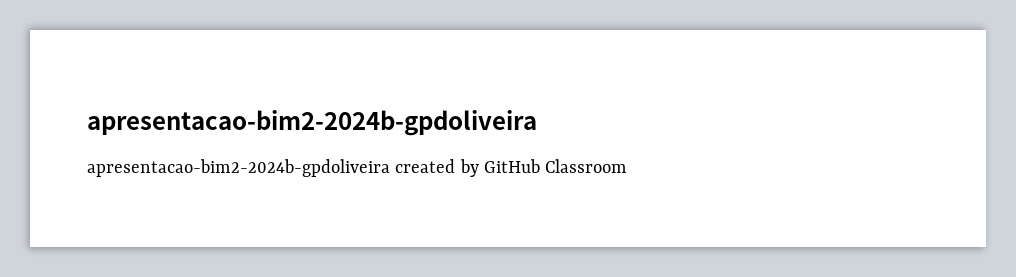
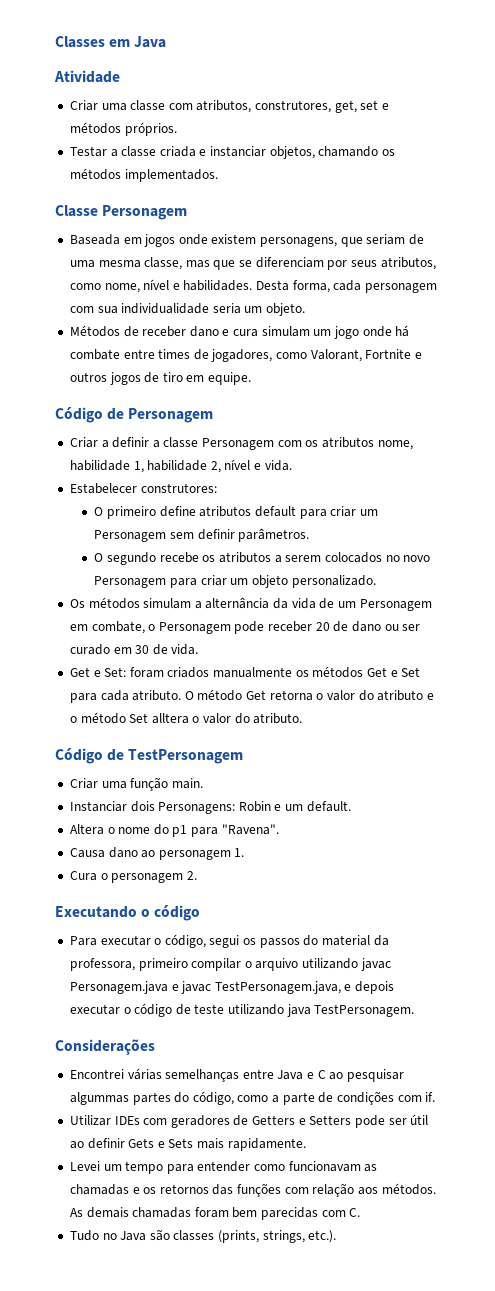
[87,110,537,136] [87,159,628,177] apresentacao-bim2-2024b-gpdoliveira // apresentacao-bim2-2024b-gpdoliveira created by GitHub Classroom -> [55,36,167,48] [54,70,120,83] [69,100,390,113] [69,122,177,136] [69,146,396,159] [69,168,218,182] [55,205,188,220] [69,234,425,247] [69,257,436,270] [69,279,438,293] [69,303,306,316] [69,325,410,339] [69,349,423,362] [69,372,252,385] [55,407,214,423] [69,437,413,450] [69,459,292,473] [69,483,217,494] [94,506,378,519] [94,528,310,542] [94,552,431,565] [94,575,376,588] [69,597,432,611] [69,621,421,634] [69,644,199,655] [69,666,421,678] [69,689,434,703] [69,712,303,724] [55,748,244,764] [69,777,203,791] [69,801,351,814] [69,824,279,837] [69,847,245,860] [69,871,197,883] [55,905,201,921] [69,934,389,948] [69,958,391,971] [69,981,395,994] [69,1003,415,1017] [55,1039,155,1055] [69,1068,405,1082] [69,1091,436,1105] [69,1114,429,1128] [69,1138,306,1151] [69,1161,378,1174] [69,1183,436,1197] [69,1207,361,1220] [69,1229,337,1243] Classes em Java // Atividade // Criar uma classe com atributos, construtores, get, set e métodos próprios. // Testar a classe criada e instanciar objetos, chamando os métodos implementados. // Classe Personagem // Baseada em jogos onde existem personagens, que seriam de uma mesma classe, mas que se diferenciam por seus atributos, como nome, nível e habilidades. Desta forma, cada personagem com sua individualidade seria um objeto. // Métodos de receber dano e cura simulam um jogo onde há combate entre times de jogadores, como Valorant, Fortnite e outros jogos de tiro em equipe. // Código de Personagem // Criar a definir a classe Personagem com os atributos nome, habilidade 1, habilidade 2, nível e vida. // Estabelecer construtores: // O primeiro define atributos default para criar um Personagem sem definir parâmetros. // O segundo recebe os atributos a serem colocados no novo Personagem para criar um objeto personalizado. // Os métodos simulam a alternância da vida de um Personagem em combate, o Personagem pode receber 20 de dano ou ser curado em 30 de vida. // Get e Set: foram criados manualmente os métodos Get e Set para cada atributo. O método Get retorna o valor do atributo e o método Set alltera o valor do atributo. // Código de TestPersonagem // Criar uma função main. // Instanciar dois Personagens: Robin e um default. // Altera o nome do p1 para "Ravena". // Causa dano ao personagem 1. // Cura o personagem 2. // Executando o código // Para executar o código, segui os passos do material da professora, primeiro compilar o arquivo utilizando javac Personagem.java e javac TestPersonagem.java, e depois executar o código de teste utilizando java TestPersonagem. // Considerações // Encontrei várias semelhanças entre Java e C ao pesquisar algummas partes do código, como a parte de condições com if. // Utilizar IDEs com geradores de Getters e Setters pode ser útil ao definir Gets e Sets mais rapidamente. // Levei um tempo para entender como funcionavam as chamadas e os retornos das funções com relação aos métodos. As demais chamadas foram bem parecidas com C. // Tudo no Java são classes (prints, strings, etc.).

